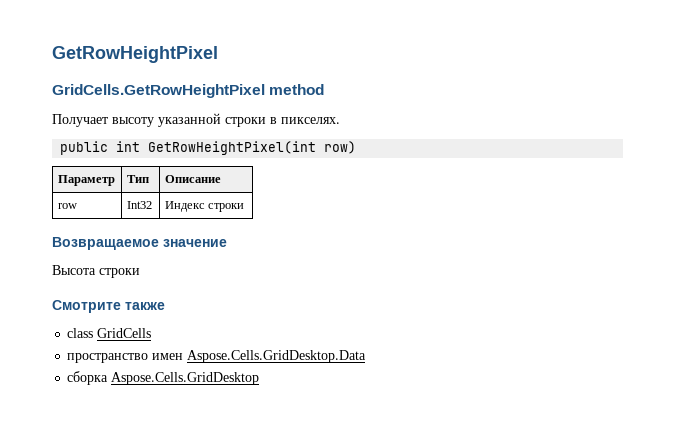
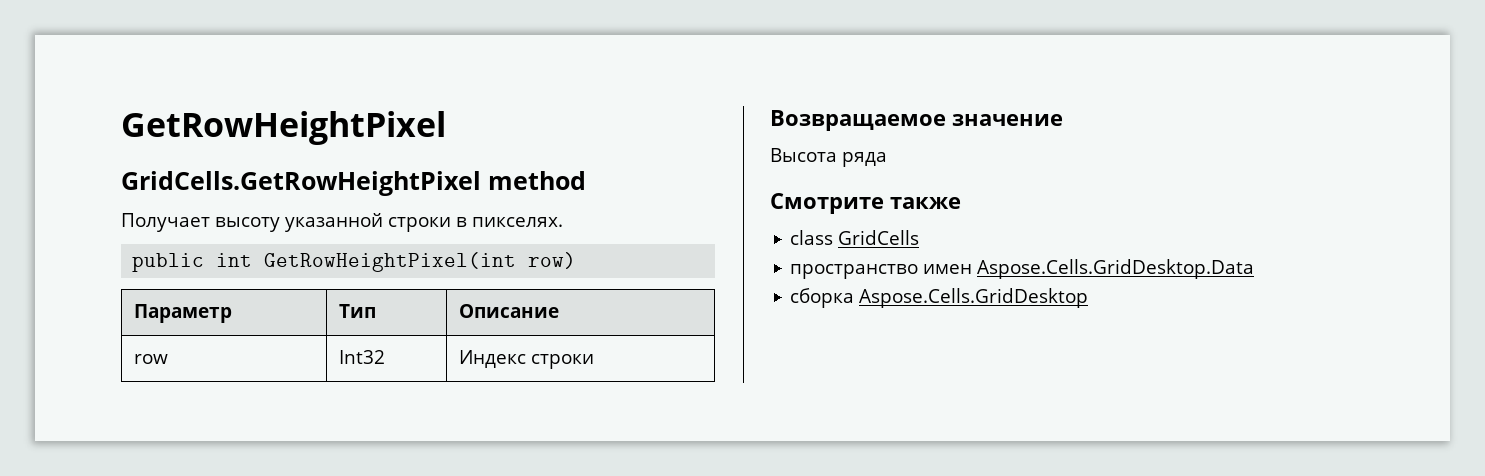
[99,268,140,278] строки -> [842,152,887,167] ряда

